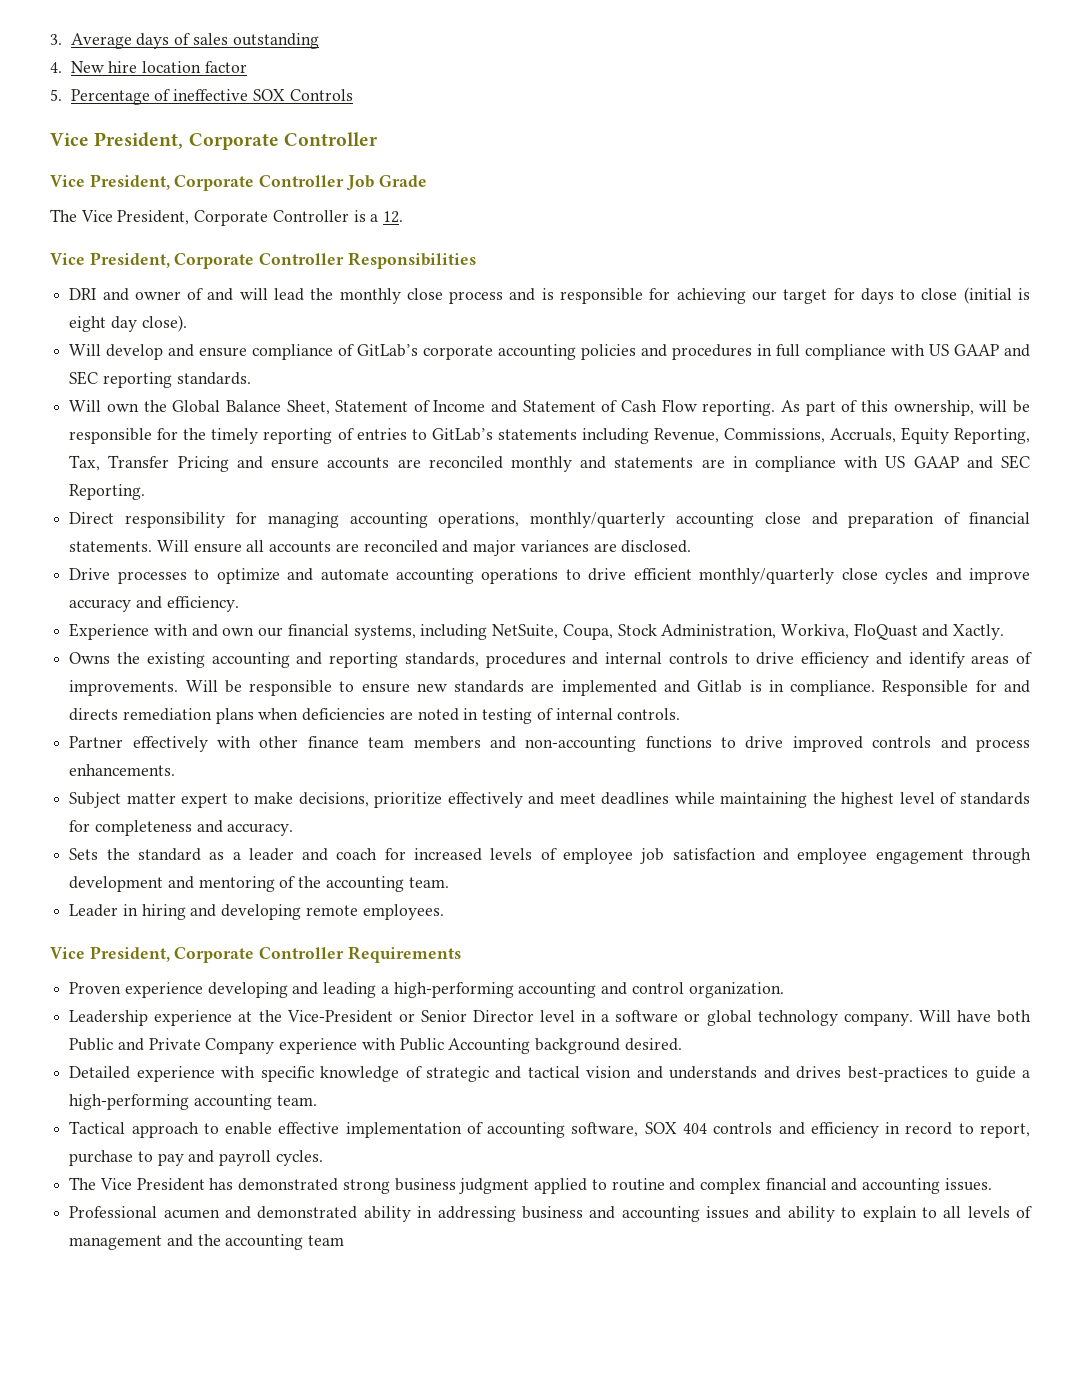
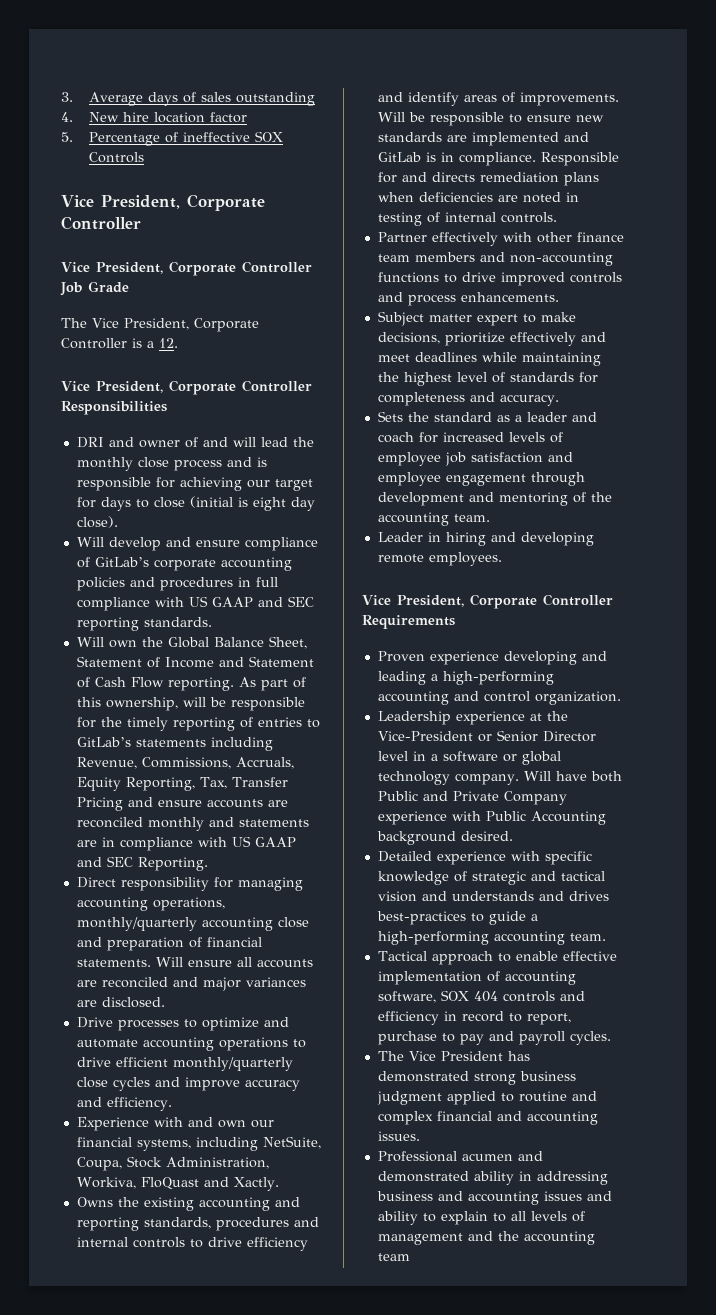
[697,680,743,693] Gitlab -> [377,152,421,162] GitLab

